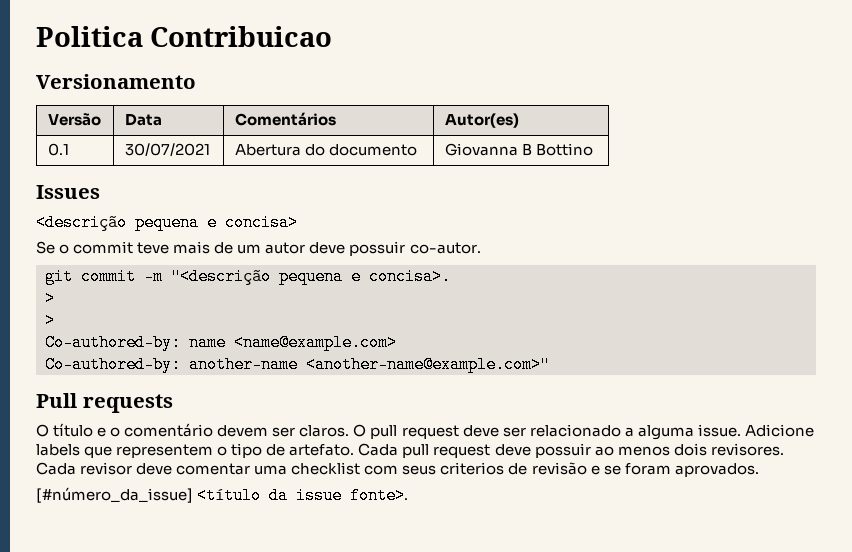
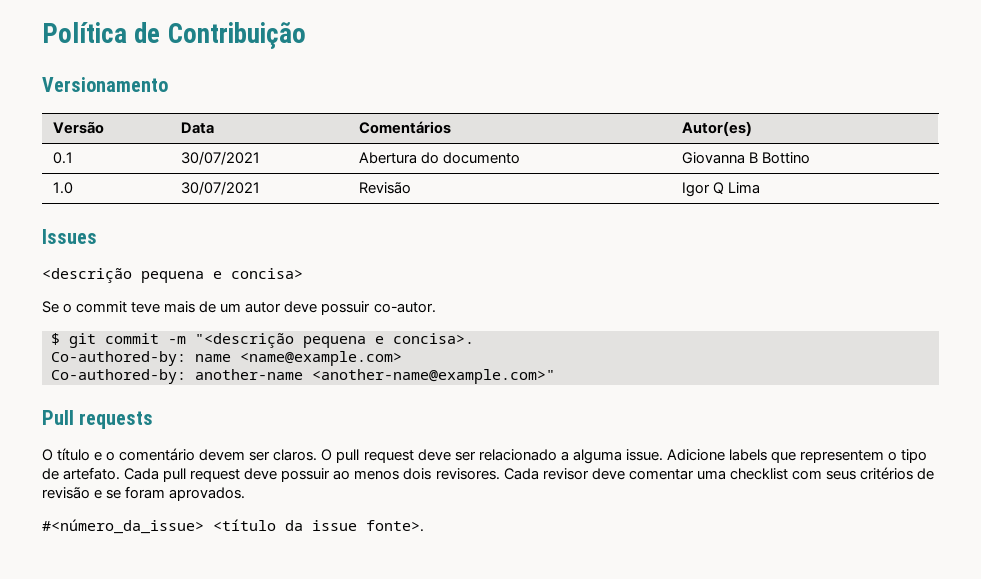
[36,26,333,47] Politica Contribuicao -> [42,22,306,49] Política de Contribuição
(594, 149) none -> [53,182,74,194] [181,181,261,195] [359,182,412,194] [682,182,761,197] // 1.0 | 30/07/2021 | Revisão | Igor Q Lima
(481, 248) none -> [51,333,60,345] $
[45,290,55,307] [45,312,55,329] // > // > -> (474, 338) none
[440,462,505,475] criterios -> [859,467,913,480] critérios
[36,487,193,503] [#número_da_issue] -> [42,519,204,534] #<número_da_issue>

